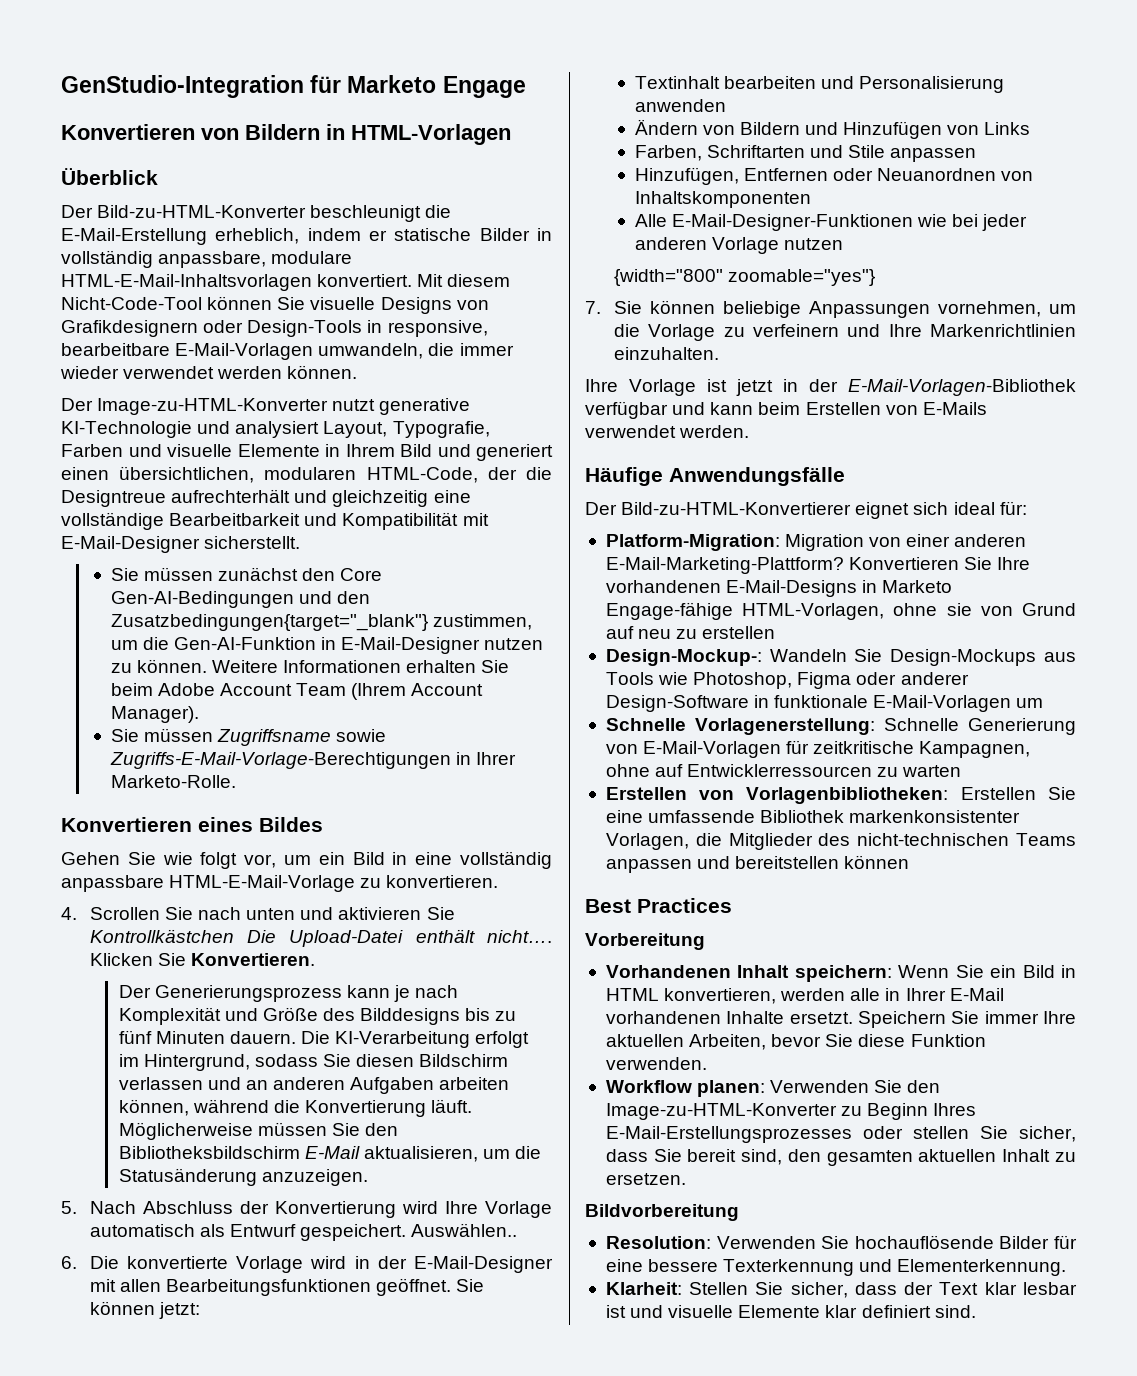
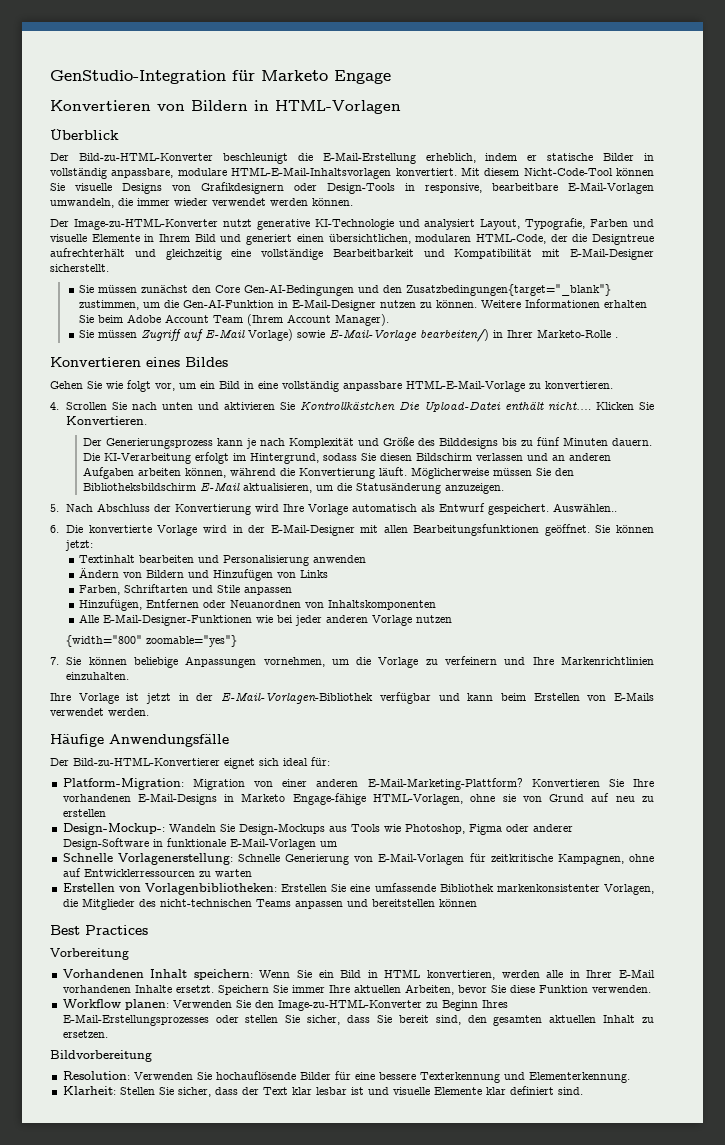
[216,729,387,746] [109,752,516,769] [110,775,236,788] Zugriffsname sowie Zugriffs-E-Mail-Vorlage-Berechtigungen in Ihrer Marketo-Rolle. -> [141,329,619,342] Zugriff auf E-Mail Vorlage) sowie E-Mail-Vorlage bearbeiten/) in Ihrer Marketo-Rolle .

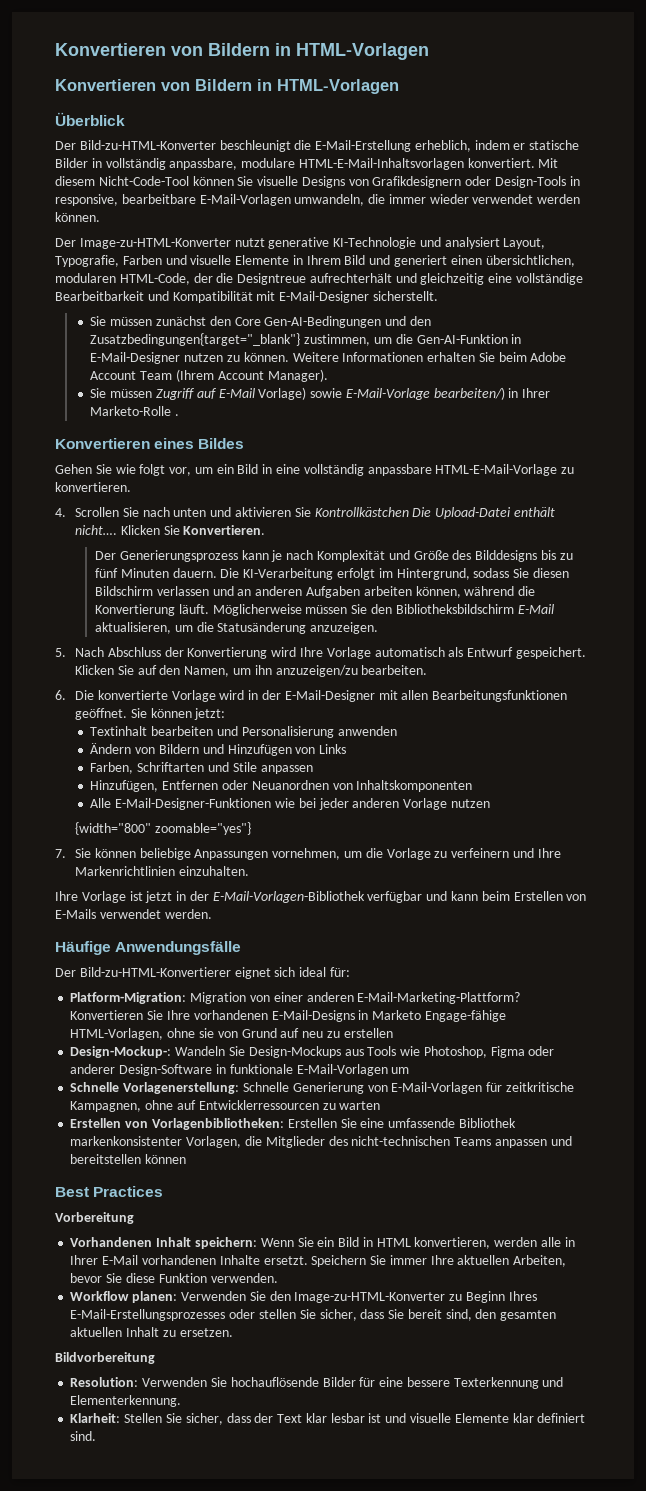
[50,70,391,84] GenStudio-Integration für Marketo Engage -> [55,43,429,60] Konvertieren von Bildern in HTML-Vorlagen
[553,503,618,512] Auswählen.. -> [75,665,428,677] Klicken Sie auf den Namen, um ihn anzuzeigen/zu bearbeiten.

